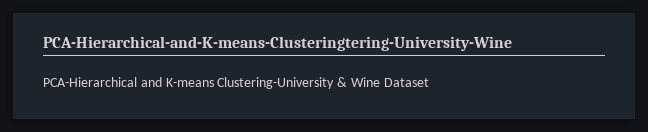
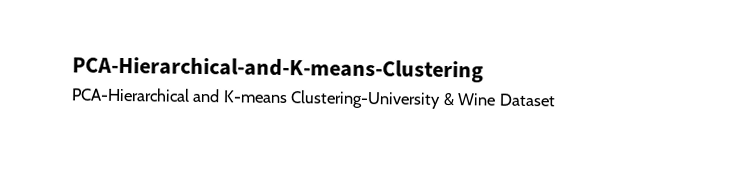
[43,36,512,51] PCA-Hierarchical-and-K-means-Clusteringtering-University-Wine -> [72,56,484,83] PCA-Hierarchical-and-K-means-Clustering

